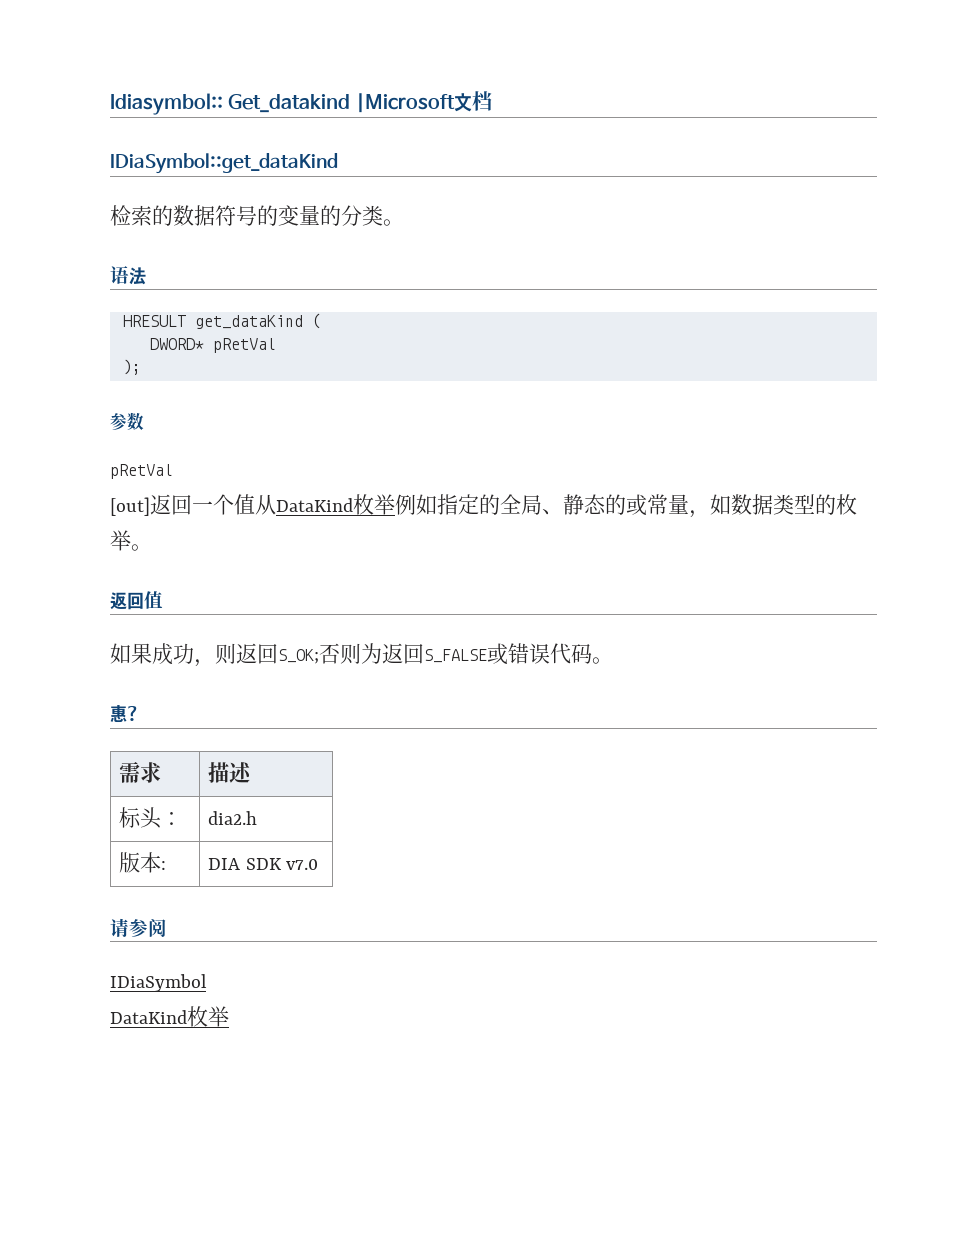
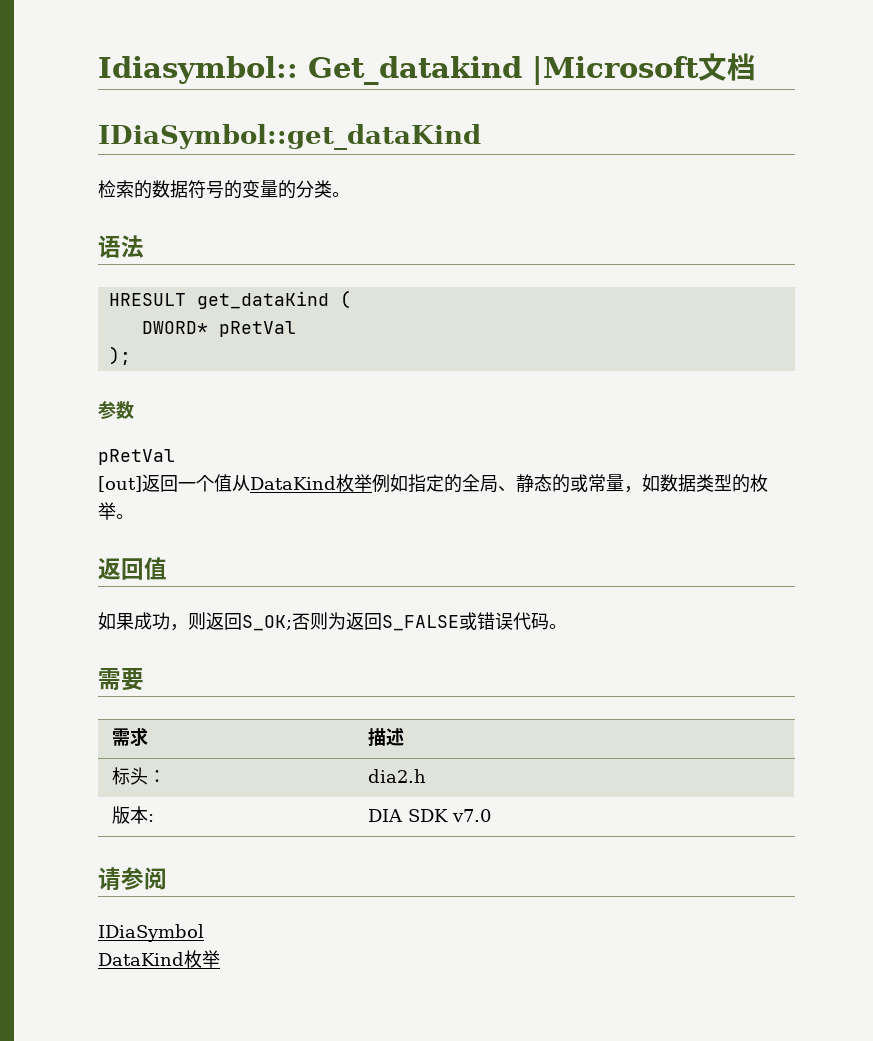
[110,705,140,723] 惠? -> [98,668,144,691] 需要

